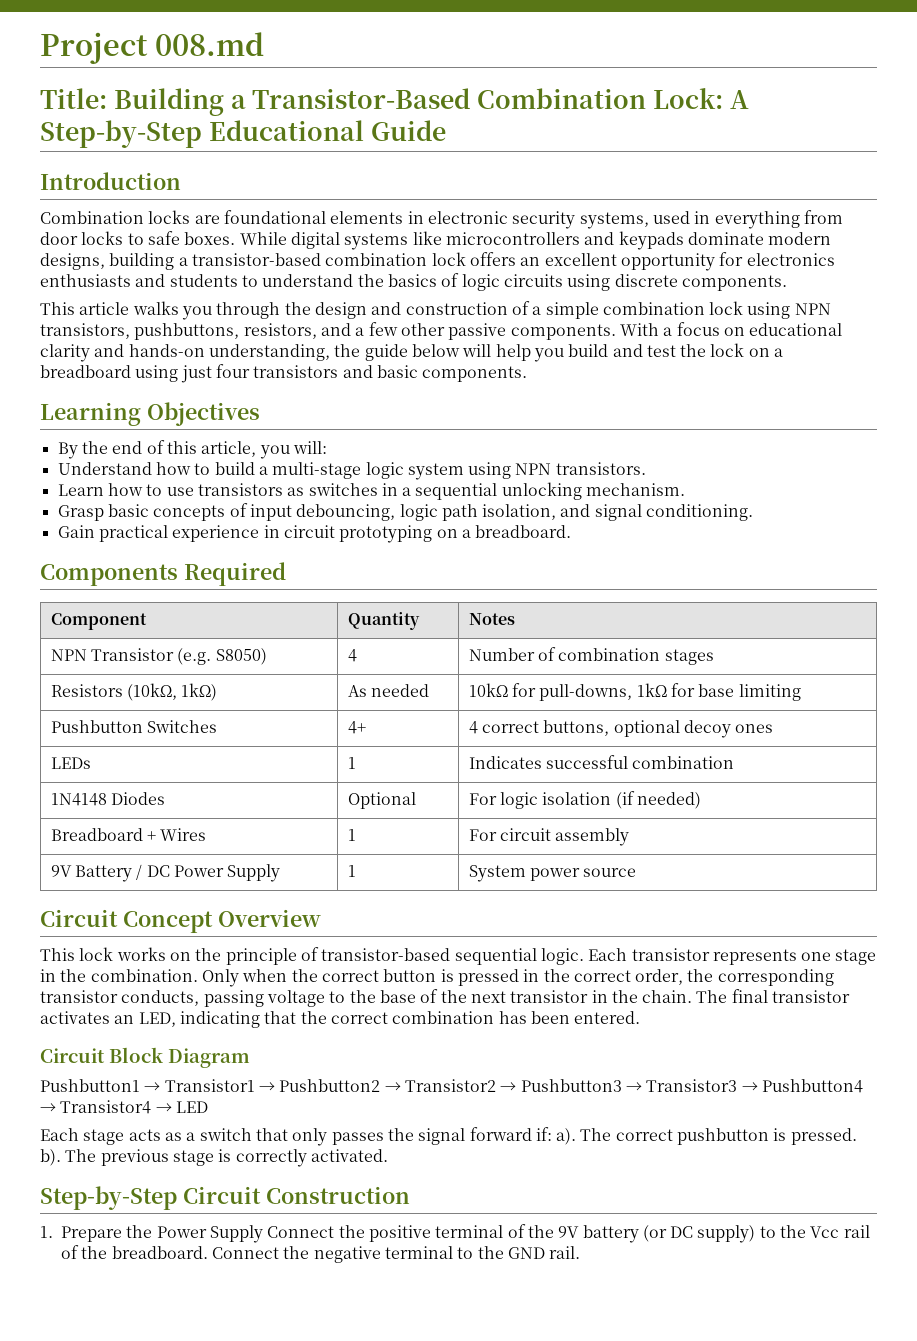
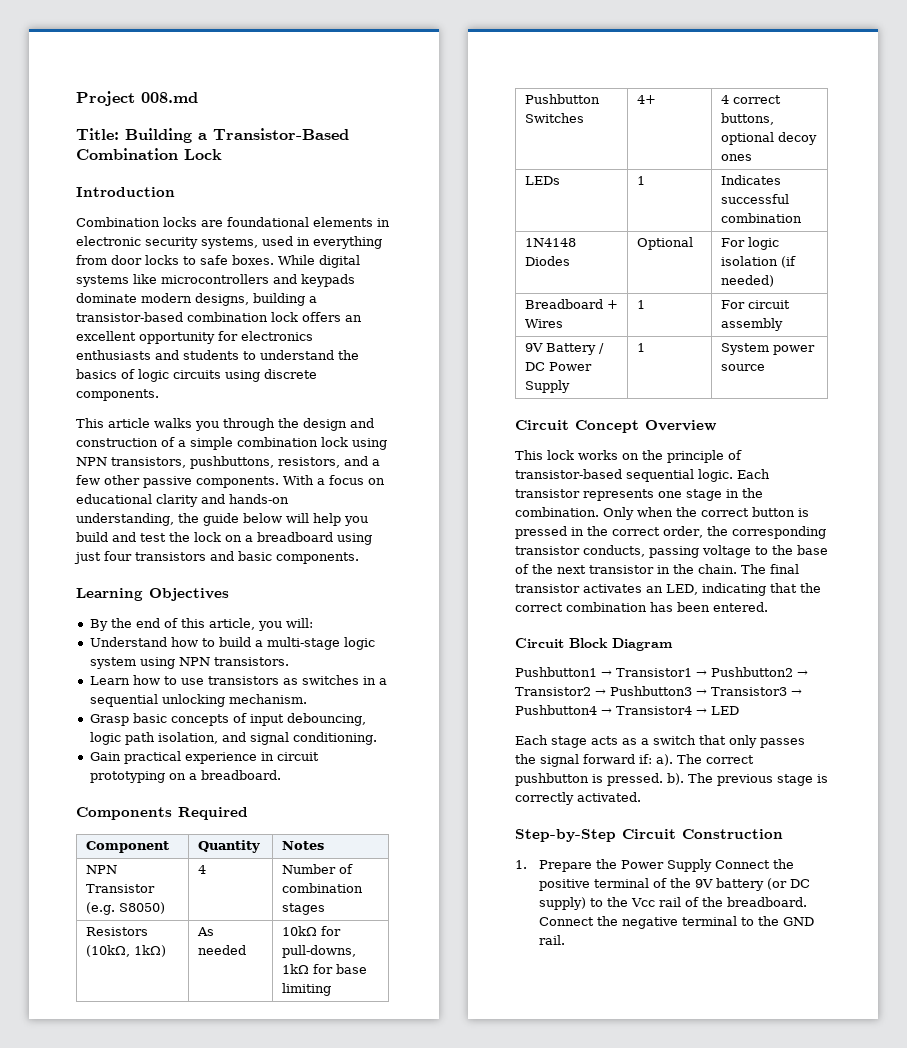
[652,88,749,109] [40,120,446,148] Lock: A Step-by-Step Educational Guide -> [184,149,222,160] Lock

